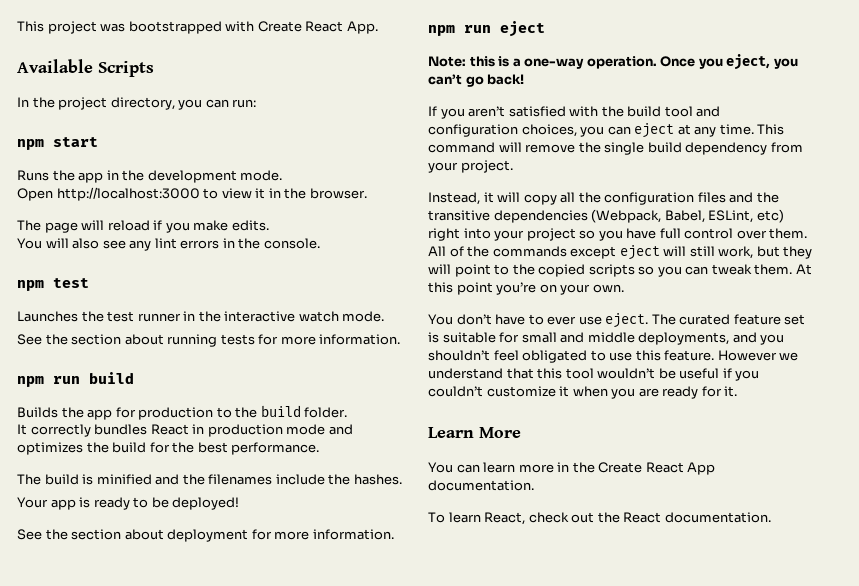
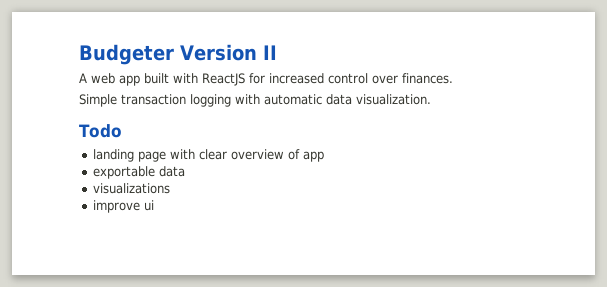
[17,21,378,34] [17,59,154,77] [17,97,257,110] [17,137,98,150] [17,170,283,183] [17,187,367,201] [17,220,269,233] [17,238,320,251] [17,278,89,291] [17,311,385,322] [17,334,401,347] [17,372,134,387] [17,405,348,420] [17,424,353,437] [17,442,320,455] [17,474,402,485] [17,497,240,510] [17,529,394,542] [428,21,545,37] [428,54,798,70] [428,74,525,87] [428,106,721,119] [428,123,785,138] [428,142,803,155] [428,160,513,173] [428,192,779,205] [428,209,784,223] [428,228,808,241] [428,245,813,260] [428,264,812,277] [428,282,624,295] [428,313,806,328] [428,332,785,345] [428,350,799,363] [428,368,760,381] [428,386,738,399] [428,427,521,438] [428,462,716,475] [428,480,534,491] [428,512,771,525] This project was bootstrapped with Create React App. // Available Scripts // In the project directory, you can run: // npm start // Runs the app in the development mode. // Open http://localhost:3000 to view it in the browser. // The page will reload if you make edits. // You will also see any lint errors in the console. // npm test // Launches the test runner in the interactive watch mode. // See the section about running tests for more information. // npm run build // Builds the app for production to the build folder. // It correctly bundles React in production mode and optimizes the build for the best performance. // The build is minified and the filenames include the hashes. // Your app is ready to be deployed! // See the section about deployment for more information. // npm run eject // Note: this is a one-way operation. Once you eject, you can’t go back! // If you aren’t satisfied with the build tool and configuration choices, you can eject at any time. This command will remove the single build dependency from your project. // Instead, it will copy all the configuration files and the transitive dependencies (Webpack, Babel, ESLint, etc) right into your project so you have full control over them. All of the commands except eject will still work, but they will point to the copied scripts so you can tweak them. At this point you’re on your own. // You don’t have to ever use eject. The curated feature set is suitable for small and middle deployments, and you shouldn’t feel obligated to use this feature. However we understand that this tool wouldn’t be useful if you couldn’t customize it when you are ready for it. // Learn More // You can learn more in the Create React App documentation. // To learn React, check out the React documentation. -> [79,44,277,65] [79,73,453,86] [79,94,431,107] [79,124,122,138] [92,149,324,162] [92,166,185,179] [92,183,170,194] [92,200,154,213] Budgeter Version II // A web app built with ReactJS for increased control over finances. // Simple transaction logging with automatic data visualization. // Todo // landing page with clear overview of app // exportable data // visualizations // improve ui

